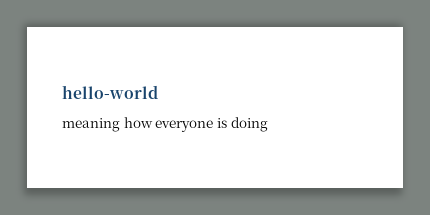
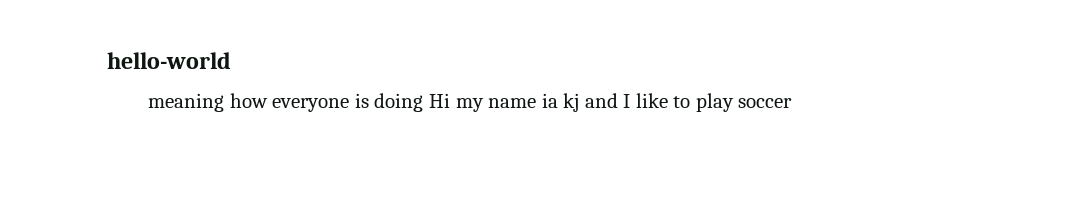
(268, 124) none -> [428,93,793,112] Hi my name ia kj and I like to play soccer

